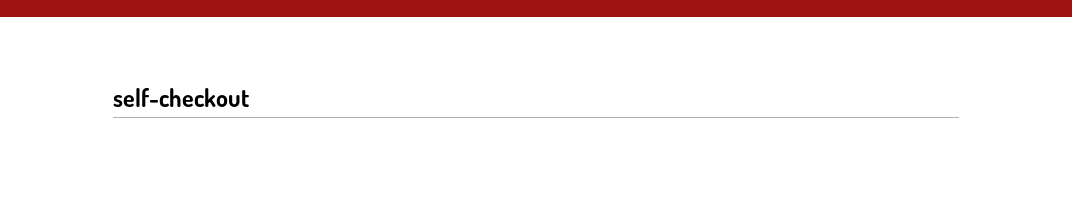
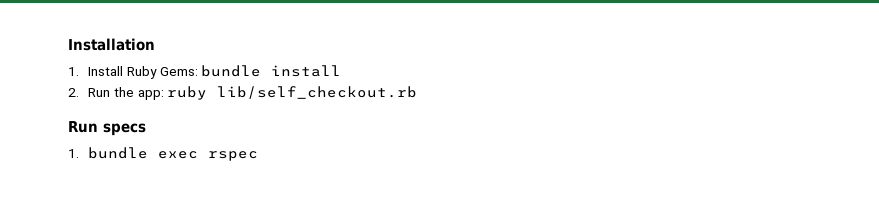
[113,88,249,107] self-checkout -> [68,38,155,51] [68,65,342,79] [68,86,418,100] [68,121,146,136] [68,147,259,161] Installation // 1. Install Ruby Gems: bundle install // 2. Run the app: ruby lib/self_checkout.rb // Run specs // 1. bundle exec rspec

